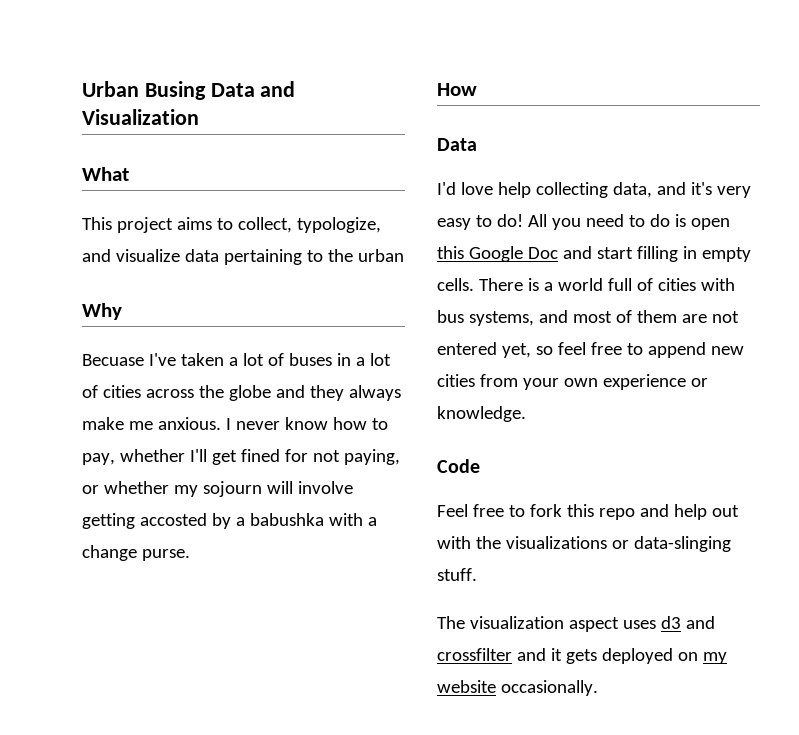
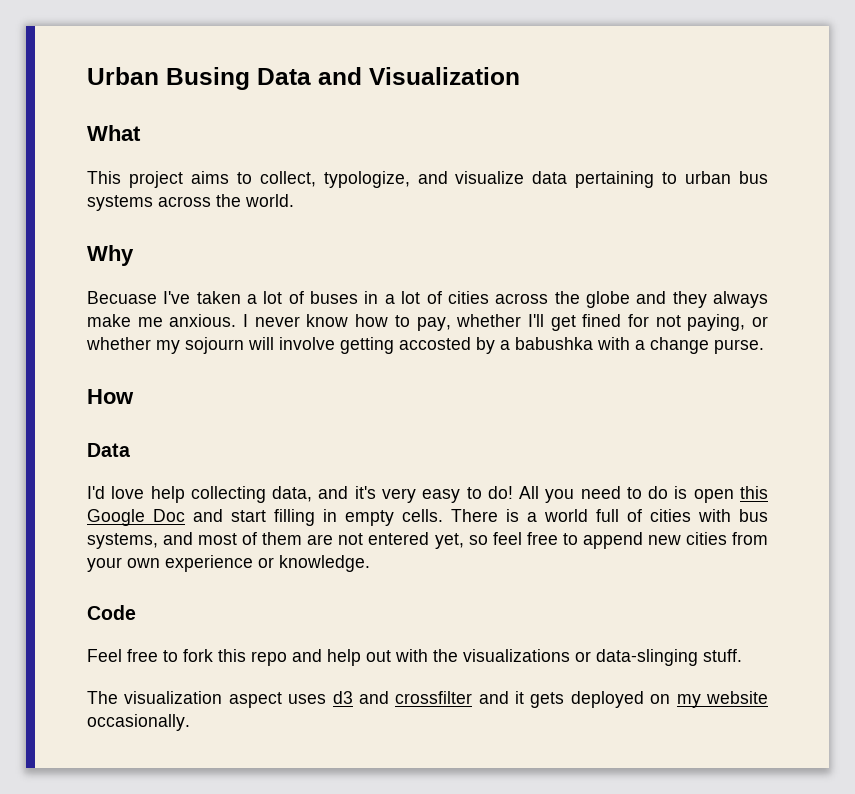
[327,249,404,262] the urban -> [685,171,768,184] [87,194,294,211] urban bus systems across the world.

